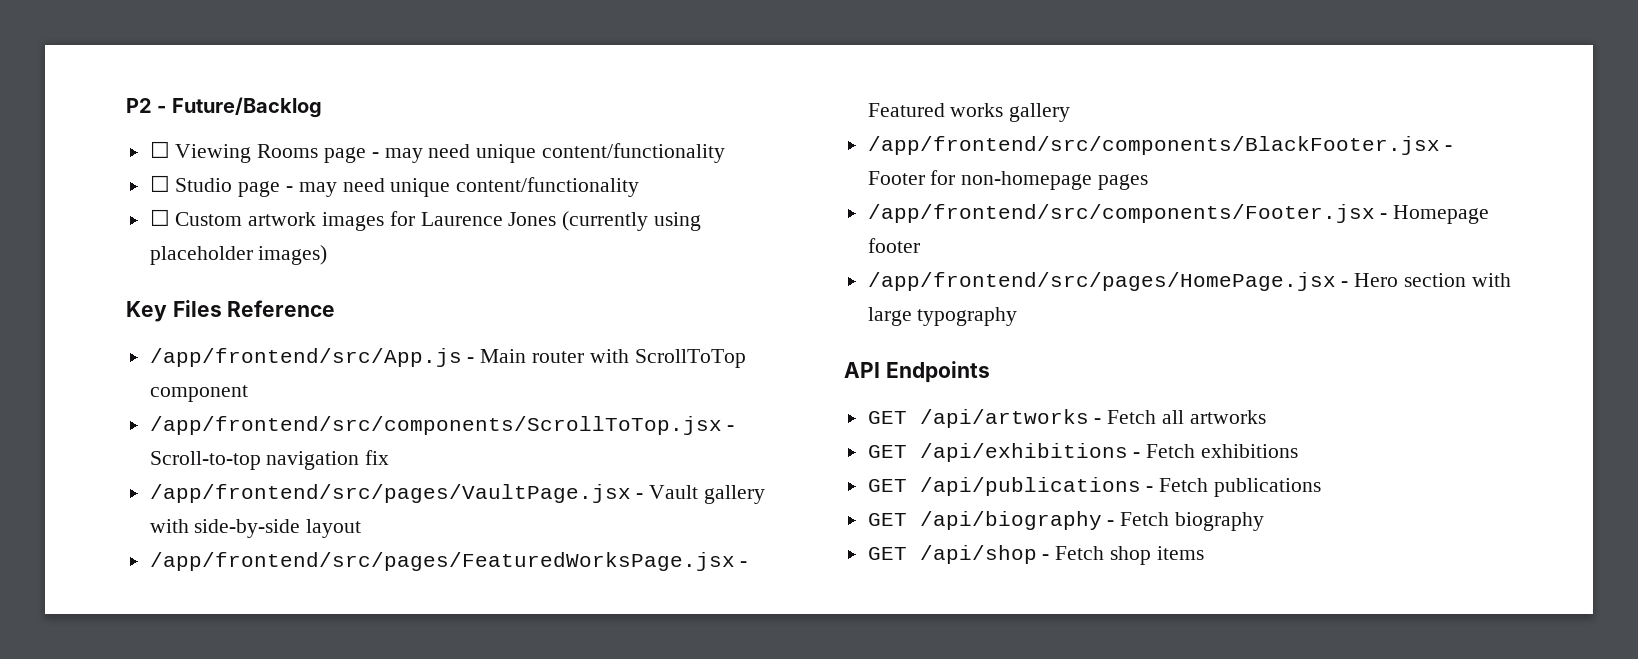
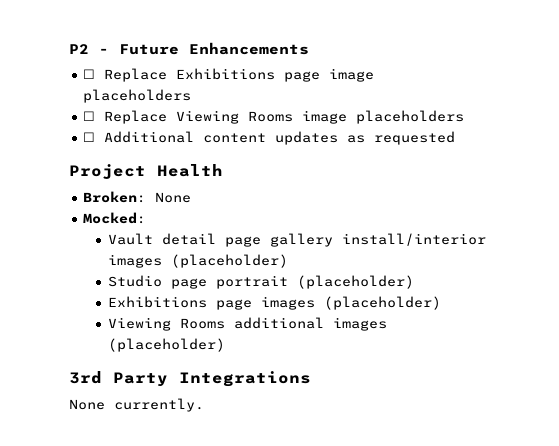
[171,97,322,118] [149,141,726,163] [149,175,640,197] [149,209,702,231] [149,245,328,265] [126,300,336,322] [149,348,746,368] [149,385,248,402] [149,416,735,435] [149,450,390,470] [149,484,766,504] [149,519,362,538] [149,552,748,571] [867,103,1071,122] [867,136,1453,155] [867,170,1149,190] [867,204,1490,224] [867,238,920,253] [867,272,1511,291] [867,307,1018,326] [844,361,990,383] [867,409,1266,428] [867,443,1299,462] [867,477,1322,497] [867,511,1265,531] [867,545,1204,565] Future/Backlog // ☐ Viewing Rooms page - may need unique content/functionality // ☐ Studio page - may need unique content/functionality // ☐ Custom artwork images for Laurence Jones (currently using placeholder images) // Key Files Reference // /app/frontend/src/App.js - Main router with ScrollToTop component // /app/frontend/src/components/ScrollToTop.jsx - Scroll-to-top navigation fix // /app/frontend/src/pages/VaultPage.jsx - Vault gallery with side-by-side layout // /app/frontend/src/pages/FeaturedWorksPage.jsx - Featured works gallery // /app/frontend/src/components/BlackFooter.jsx - Footer for non-homepage pages // /app/frontend/src/components/Footer.jsx - Homepage footer // /app/frontend/src/pages/HomePage.jsx - Hero section with large typography // API Endpoints // GET /api/artworks - Fetch all artworks // GET /api/exhibitions - Fetch exhibitions // GET /api/publications - Fetch publications // GET /api/biography - Fetch biography // GET /api/shop - Fetch shop items -> [119,42,309,55] [83,68,375,82] [83,89,192,103] [83,110,465,124] [83,131,456,145] [69,164,223,179] [83,191,192,203] [83,212,147,224] [107,233,486,247] [107,254,288,268] [107,275,414,289] [107,296,441,310] [107,317,387,331] [107,338,225,352] [69,371,311,387] [69,398,204,412] Future Enhancements // ☐ Replace Exhibitions page image placeholders // ☐ Replace Viewing Rooms image placeholders // ☐ Additional content updates as requested // Project Health // Broken: None // Mocked: // Vault detail page gallery install/interior images (placeholder) // Studio page portrait (placeholder) // Exhibitions page images (placeholder) // Viewing Rooms additional images (placeholder) // 3rd Party Integrations // None currently.

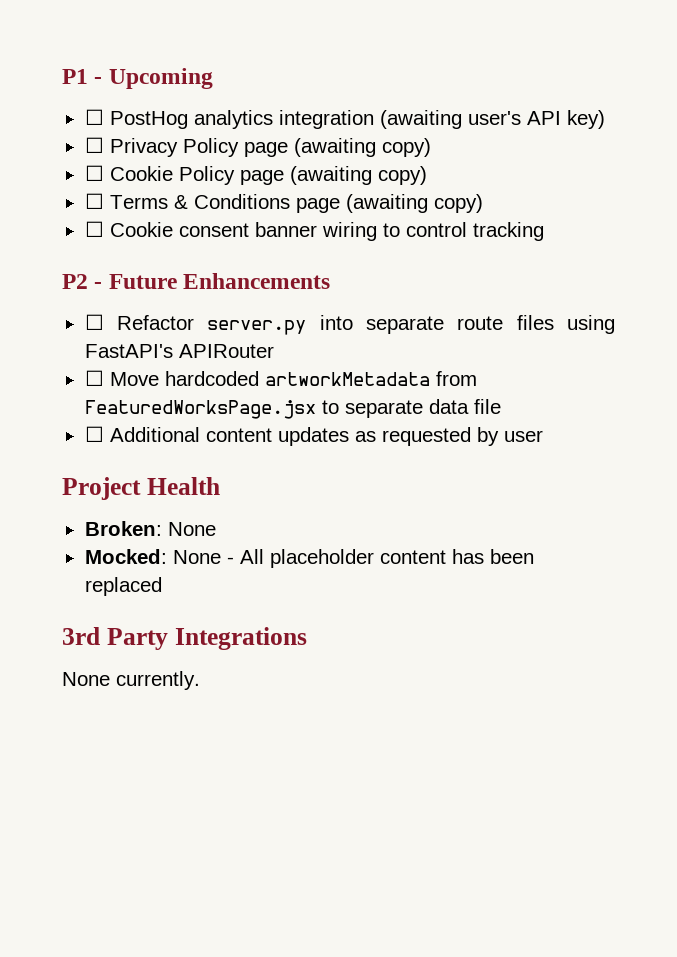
(69, 49) none -> [62,68,213,89] [84,109,605,129] [84,137,431,157] [84,165,427,185] [84,193,483,213] [84,221,544,241] P1 - Upcoming // ☐ PostHog analytics integration (awaiting user's API key) // ☐ Privacy Policy page (awaiting copy) // ☐ Cookie Policy page (awaiting copy) // ☐ Terms & Conditions page (awaiting copy) // ☐ Cookie consent banner wiring to control tracking //
[104,68,375,82] [83,89,192,103] [83,110,465,124] Replace Exhibitions page image placeholders // ☐ Replace Viewing Rooms image placeholders -> [116,315,616,335] [84,344,274,358] [84,370,477,386] [84,399,501,419] Refactor server.py into separate route files using FastAPI's APIRouter // ☐ Move hardcoded artworkMetadata from FeaturedWorksPage.jsx to separate data file
(456, 138) none -> [476,427,543,446] by user
[107,233,486,247] [107,254,288,268] [107,275,414,289] [107,296,441,310] [107,317,387,331] [107,338,225,352] // Vault detail page gallery install/interior images (placeholder) // Studio page portrait (placeholder) // Exhibitions page images (placeholder) // Viewing Rooms additional images (placeholder) -> [172,549,534,568] [84,577,162,596] None - All placeholder content has been replaced

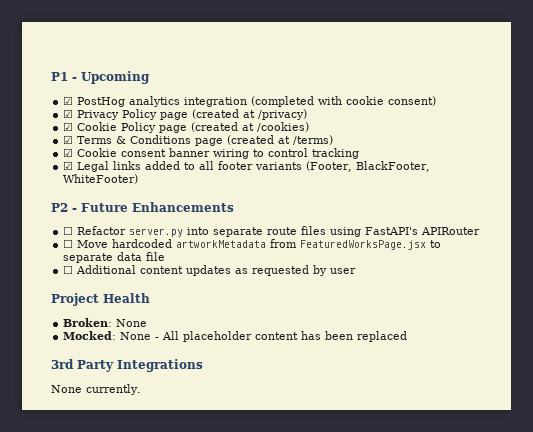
[84,109,104,125] ☐ -> [63,96,74,105] ☑
[379,110,605,129] [84,137,431,157] [84,165,427,185] [84,193,483,213] [84,221,104,237] (awaiting user's API key) // ☐ Privacy Policy page (awaiting copy) // ☐ Cookie Policy page (awaiting copy) // ☐ Terms & Conditions page (awaiting copy) // ☐ -> [251,96,437,107] [63,109,308,120] [63,122,310,133] [63,135,334,146] [63,148,74,157] (completed with cookie consent) // ☑ Privacy Policy page (created at /privacy) // ☑ Cookie Policy page (created at /cookies) // ☑ Terms & Conditions page (created at /terms) // ☑
(544, 231) none -> [63,161,431,172] [63,174,139,184] // ☑ Legal links added to all footer variants (Footer, BlackFooter, WhiteFooter)

